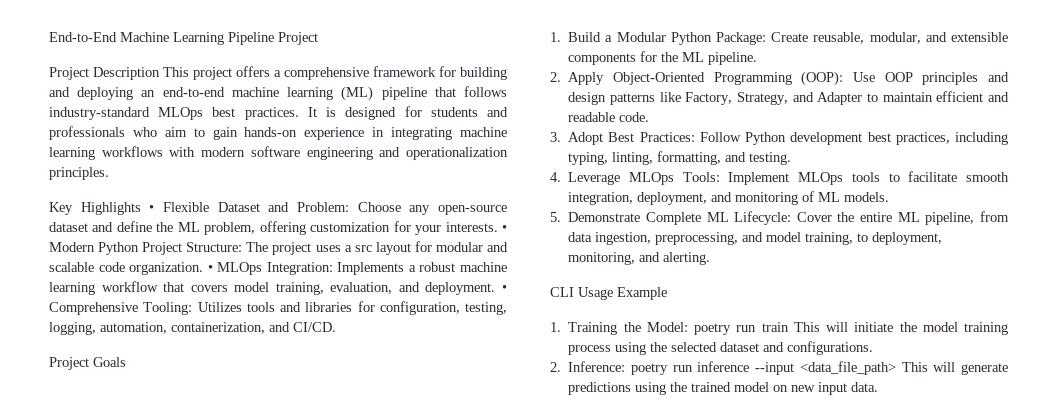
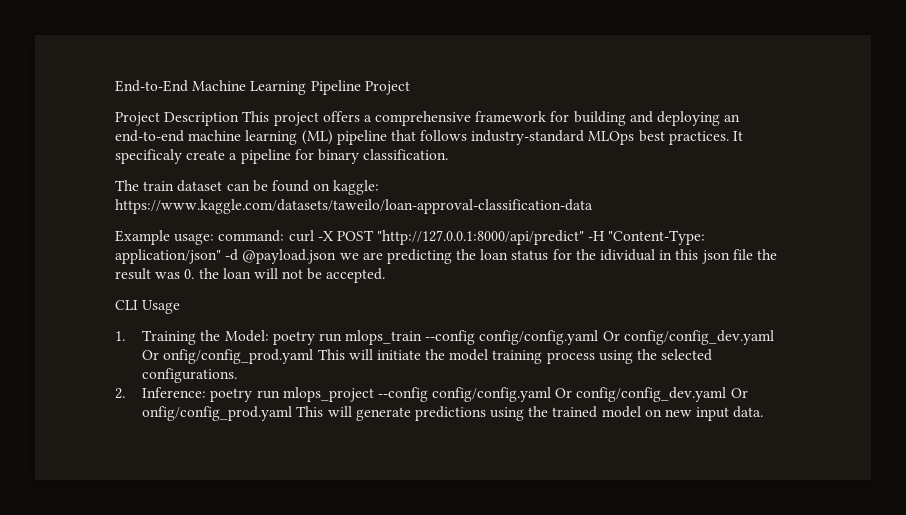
[326,106,509,120] [49,126,508,140] [49,146,509,160] [49,167,109,180] [49,202,508,215] [49,221,507,235] [49,241,508,255] [49,262,507,275] [49,281,507,295] [49,301,507,315] [49,322,336,335] [49,357,126,370] [550,32,1008,45] [568,51,758,65] [550,71,1009,86] [568,91,1009,105] [568,112,650,122] [550,132,1008,145] [568,151,792,165] [550,171,1009,185] [568,191,890,205] [550,211,1010,225] [568,232,943,245] [568,252,711,265] is designed for students and professionals who aim to gain hands-on experience in integrating machine learning workflows with modern software engineering and operationalization principles. // Key Highlights • Flexible Dataset and Problem: Choose any open-source dataset and define the ML problem, offering customization for your interests. • Modern Python Project Structure: The project uses a src layout for modular and scalable code organization. • MLOps Integration: Implements a robust machine learning workflow that covers model training, evaluation, and deployment. • Comprehensive Tooling: Utilizes tools and libraries for configuration, testing, logging, automation, containerization, and CI/CD. // Project Goals // 1. Build a Modular Python Package: Create reusable, modular, and extensible components for the ML pipeline. // 2. Apply Object-Oriented Programming (OOP): Use OOP principles and design patterns like Factory, Strategy, and Adapter to maintain efficient and readable code. // 3. Adopt Best Practices: Follow Python development best practices, including typing, linting, formatting, and testing. // 4. Leverage MLOps Tools: Implement MLOps tools to facilitate smooth integration, deployment, and monitoring of ML models. // 5. Demonstrate Complete ML Lifecycle: Cover the entire ML pipeline, from data ingestion, preprocessing, and model training, to deployment, monitoring, and alerting. -> [115,149,449,164] [115,180,380,195] [115,199,593,214] [115,230,706,245] [115,249,777,264] [115,268,386,283] specificaly create a pipeline for binary classification. // The train dataset can be found on kaggle: https://www.kaggle.com/datasets/taweilo/loan-approval-classification-data // Example usage: command: curl -X POST "http://127.0.0.1:8000/api/predict" -H "Content-Type: application/json" -d @payload.json we are predicting the loan status for the idividual in this json file the result was 0. the loan will not be accepted.
[617,287,667,300] Example -> (181, 307) none
[761,322,789,332] train -> [345,330,774,345] [142,349,314,364] mlops_train --config config/config.yaml Or config/config_dev.yaml Or onfig/config_prod.yaml
[720,342,785,352] dataset and -> (713, 355) none
[697,361,896,375] inference --input <data_file_path> -> [282,387,748,402] [142,406,293,421] mlops_project --config config/config.yaml Or config/config_dev.yaml Or onfig/config_prod.yaml

